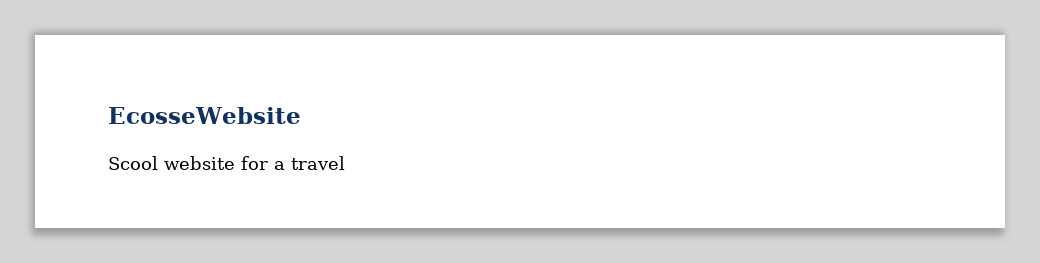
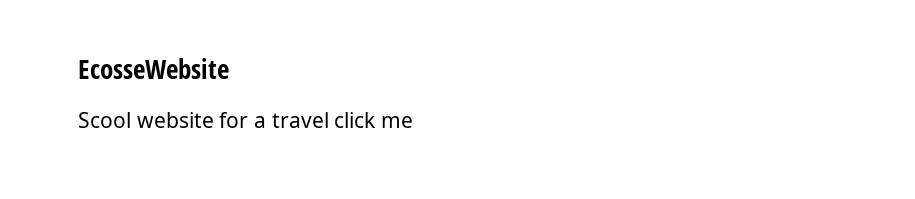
(345, 163) none -> [334,112,414,128] click me

